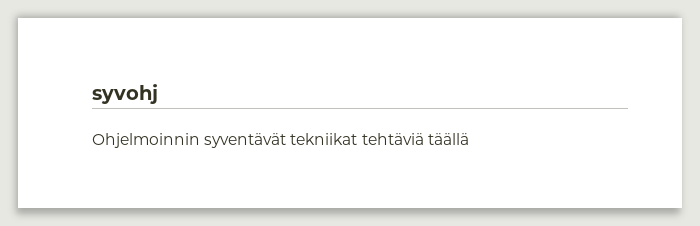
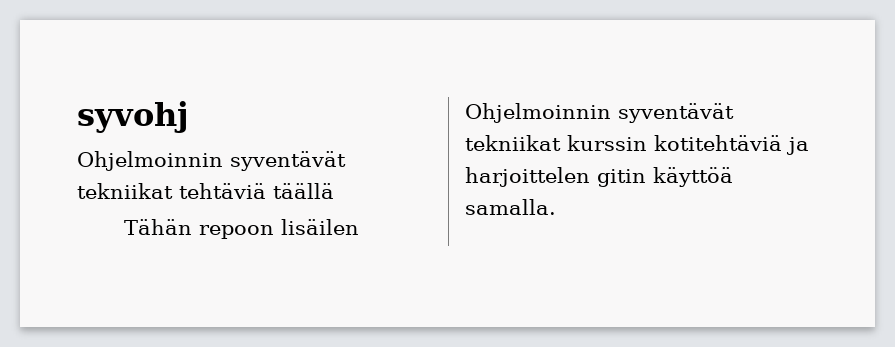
(469, 139) none -> [124,219,360,239] [465,103,734,123] [465,135,809,155] [465,167,733,187] [465,199,556,215] // Tähän repoon lisäilen Ohjelmoinnin syventävät tekniikat kurssin kotitehtäviä ja harjoittelen gitin käyttöä samalla.

